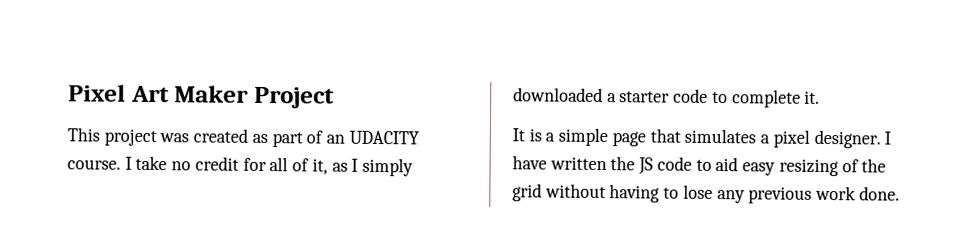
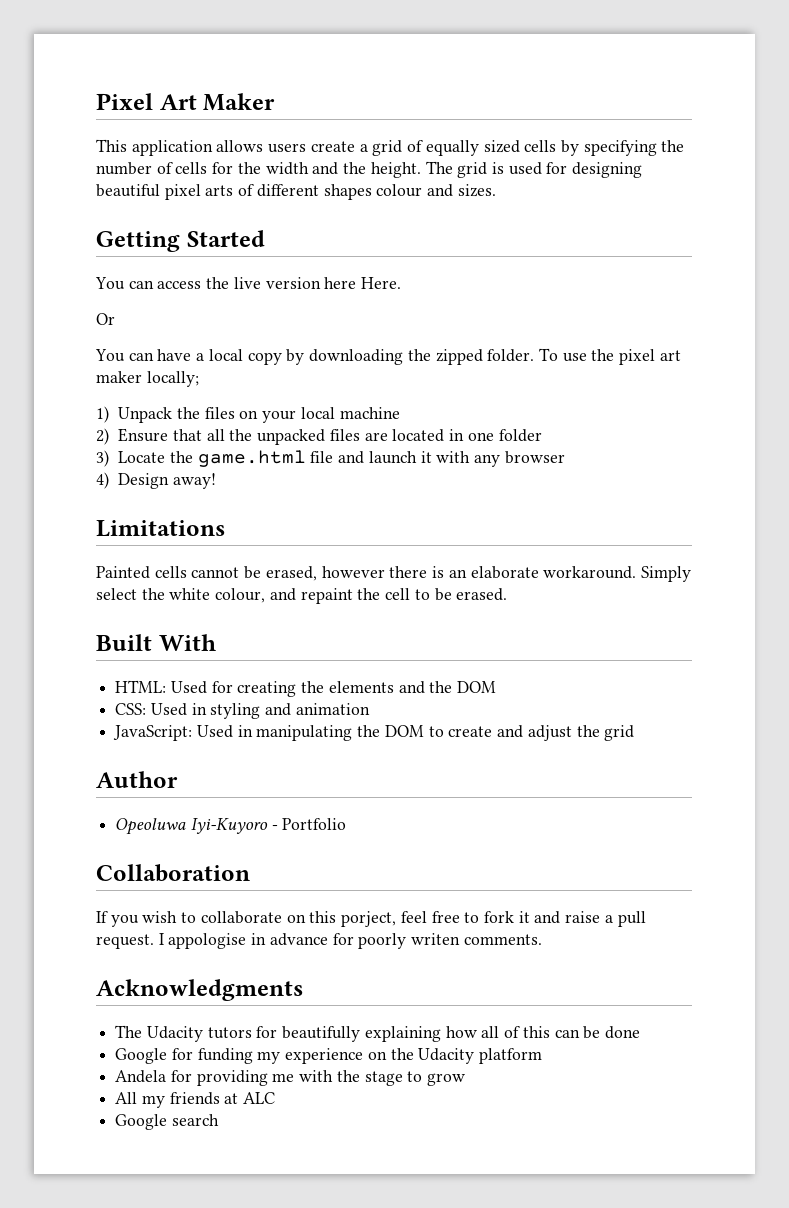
[253,86,335,109] Project -> (276, 102) none
[103,128,419,148] [67,155,413,177] [513,87,821,108] [512,127,892,149] [512,155,887,177] [512,183,900,204] project was created as part of an UDACITY course. I take no credit for all of it, as I simply downloaded a starter code to complete it. // It is a simple page that simulates a pixel designer. I have written the JS code to aid easy resizing of the grid without having to lose any previous work done. -> [131,140,685,156] [96,161,643,178] [96,184,496,200] [96,230,265,252] [95,277,402,290] [96,313,115,325] [95,348,681,365] [96,371,199,387] [96,406,400,423] [96,428,542,445] [96,450,565,467] [96,472,217,489] [96,520,225,537] [96,566,691,582] [96,588,508,604] [96,634,216,651] [115,680,497,697] [115,703,370,719] [113,725,635,741] [96,771,178,788] [115,818,347,835] [96,864,250,882] [96,911,646,927] [96,933,542,949] [96,979,303,1001] [115,1025,640,1042] [115,1048,543,1064] [115,1070,466,1086] [115,1092,276,1108] [115,1114,219,1130] application allows users create a grid of equally sized cells by specifying the number of cells for the width and the height. The grid is used for designing beautiful pixel arts of different shapes colour and sizes. // Getting Started // You can access the live version here Here. // Or // You can have a local copy by downloading the zipped folder. To use the pixel art maker locally; // 1) Unpack the files on your local machine // 2) Ensure that all the unpacked files are located in one folder // 3) Locate the game.html file and launch it with any browser // 4) Design away! // Limitations // Painted cells cannot be erased, however there is an elaborate workaround. Simply select the white colour, and repaint the cell to be erased. // Built With // HTML: Used for creating the elements and the DOM // CSS: Used in styling and animation // JavaScript: Used in manipulating the DOM to create and adjust the grid // Author // Opeoluwa Iyi-Kuyoro - Portfolio // Collaboration // If you wish to collaborate on this porject, feel free to fork it and raise a pull request. I appologise in advance for poorly writen comments. // Acknowledgments // The Udacity tutors for beautifully explaining how all of this can be done // Google for funding my experience on the Udacity platform // Andela for providing me with the stage to grow // All my friends at ALC // Google search

